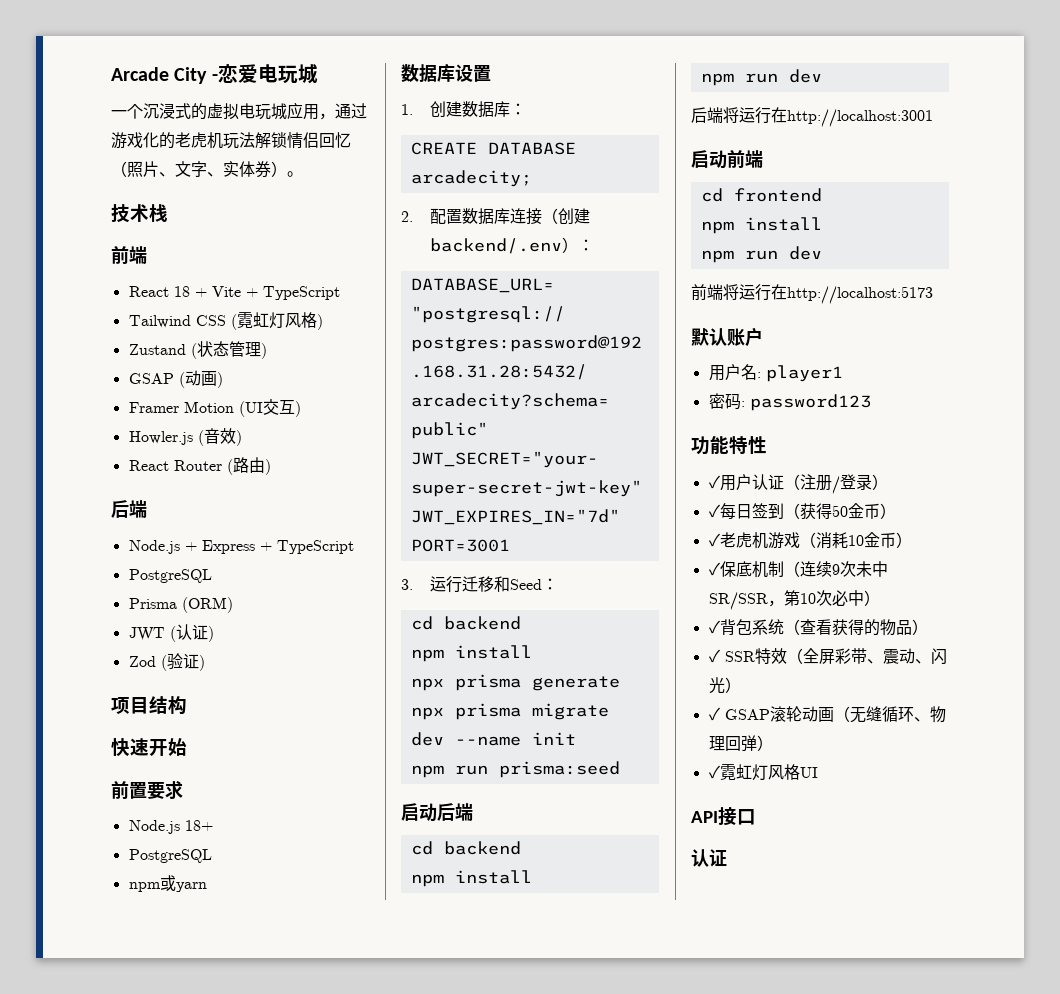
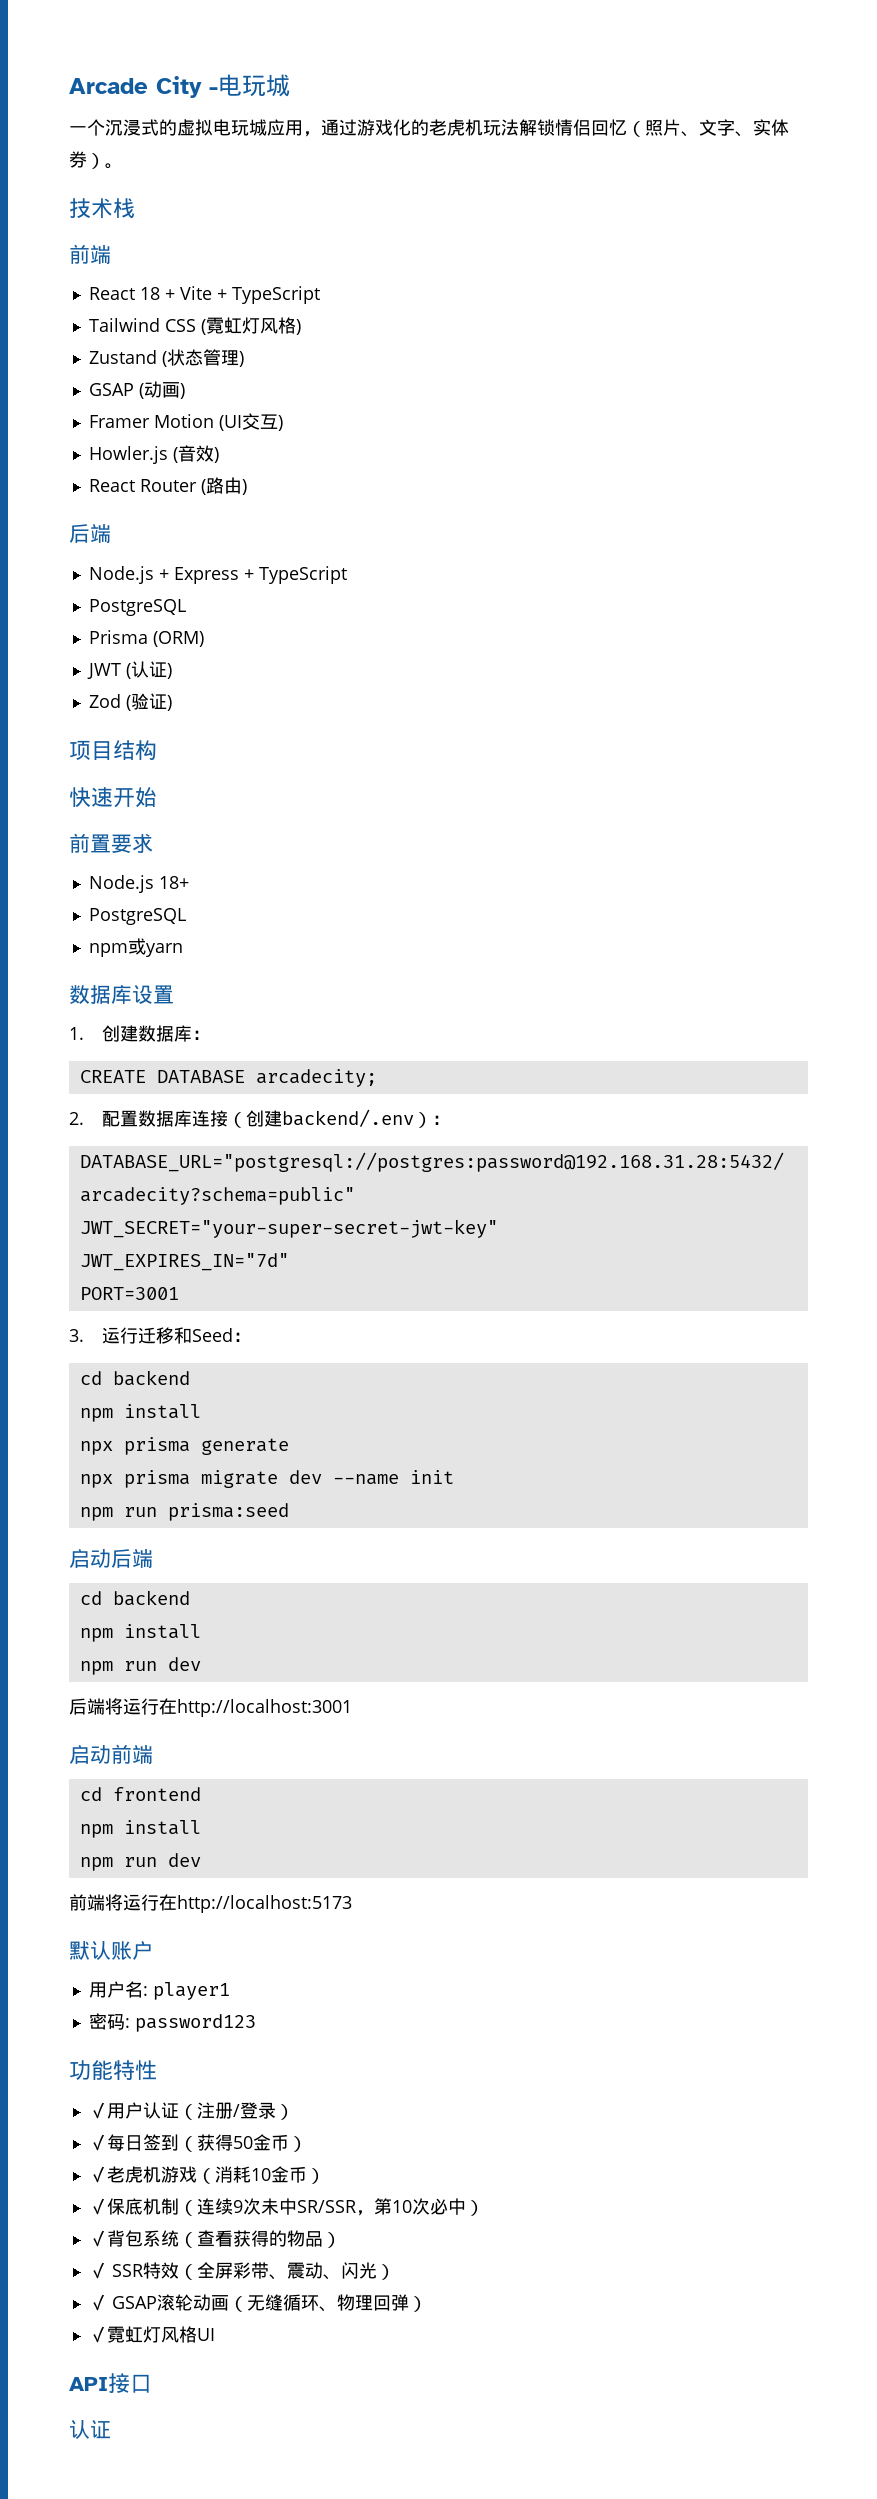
[217,64,258,83] 恋爱 -> (218, 90) none

